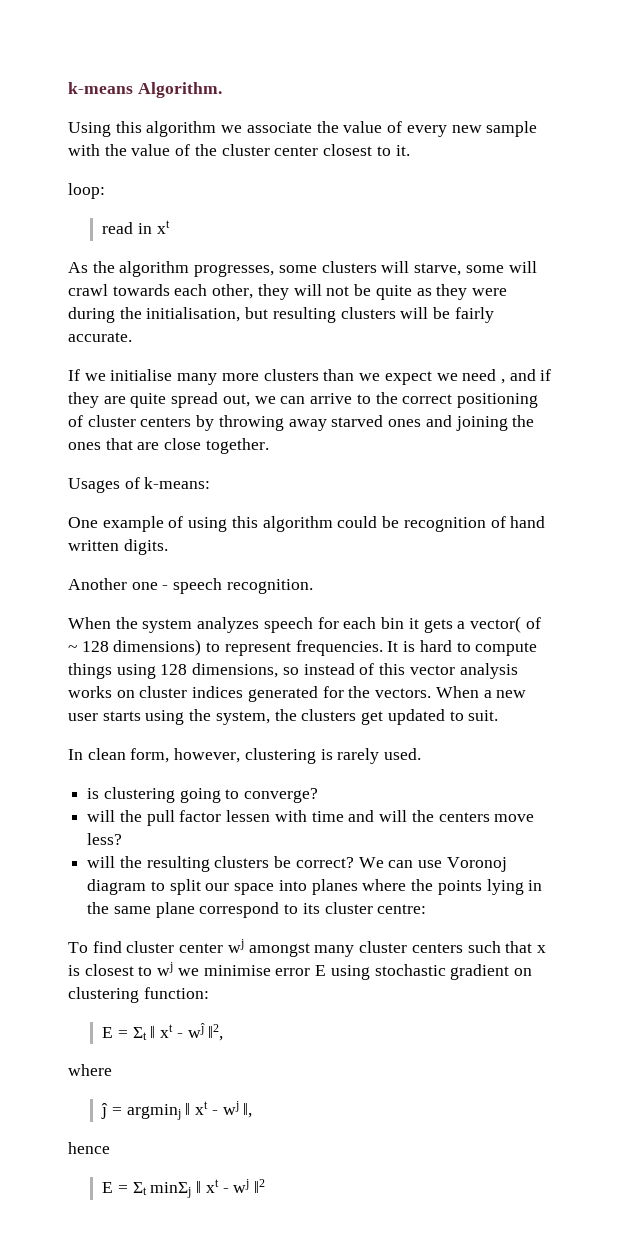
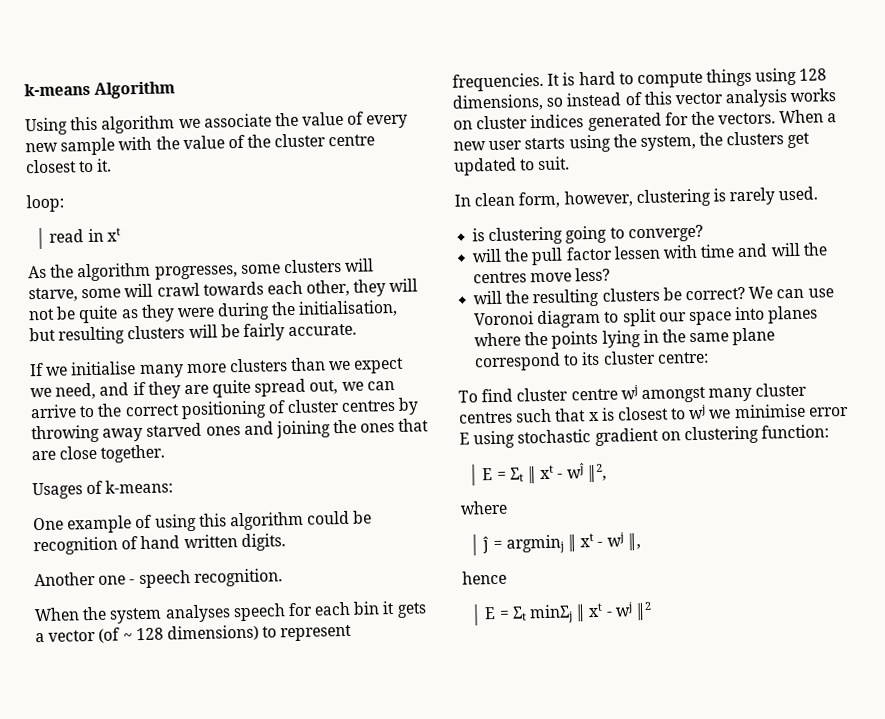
[137,82,222,98] Algorithm. -> [94,81,176,99] Algorithm
[274,146,319,156] center -> [328,134,376,147] centre
[462,369,505,384] need , -> [55,382,97,400] need,
[140,417,192,427] centers -> [341,399,397,413] centres
[197,617,260,633] analyzes -> [164,604,231,623] analyses
[469,616,541,633] vector( of -> [48,627,121,643] vector (of
[438,812,490,822] centers -> [473,271,528,284] centres
[446,857,507,872] Voronoj -> [474,311,535,326] Voronoi
[179,943,224,953] center -> [570,388,618,401] centre
[411,943,463,953] centers -> [459,411,513,424] centres

